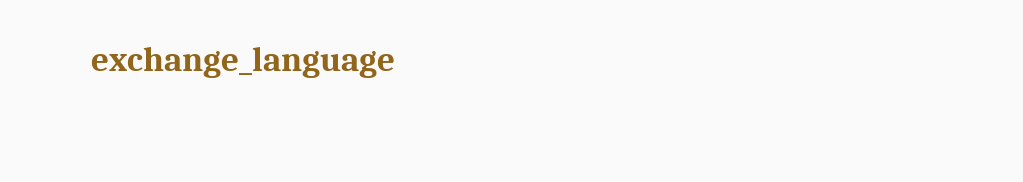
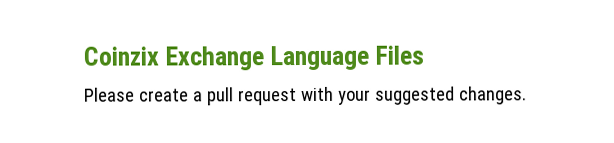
[91,46,395,78] exchange_language -> [83,45,425,71] [84,86,527,106] Coinzix Exchange Language Files // Please create a pull request with your suggested changes.

